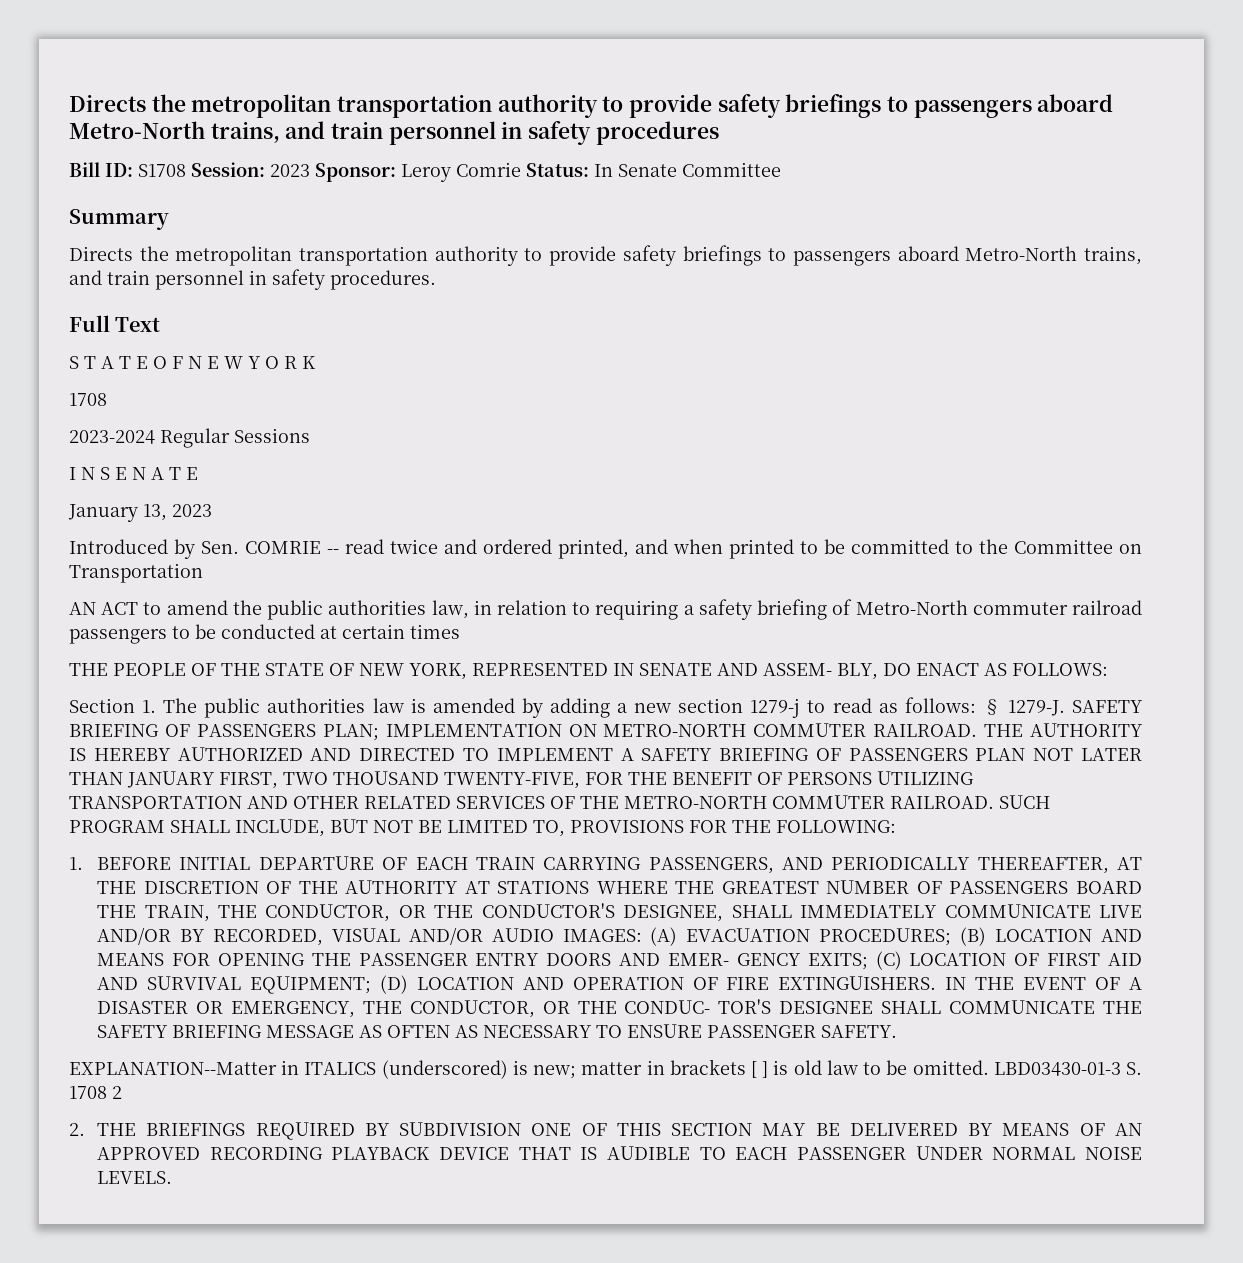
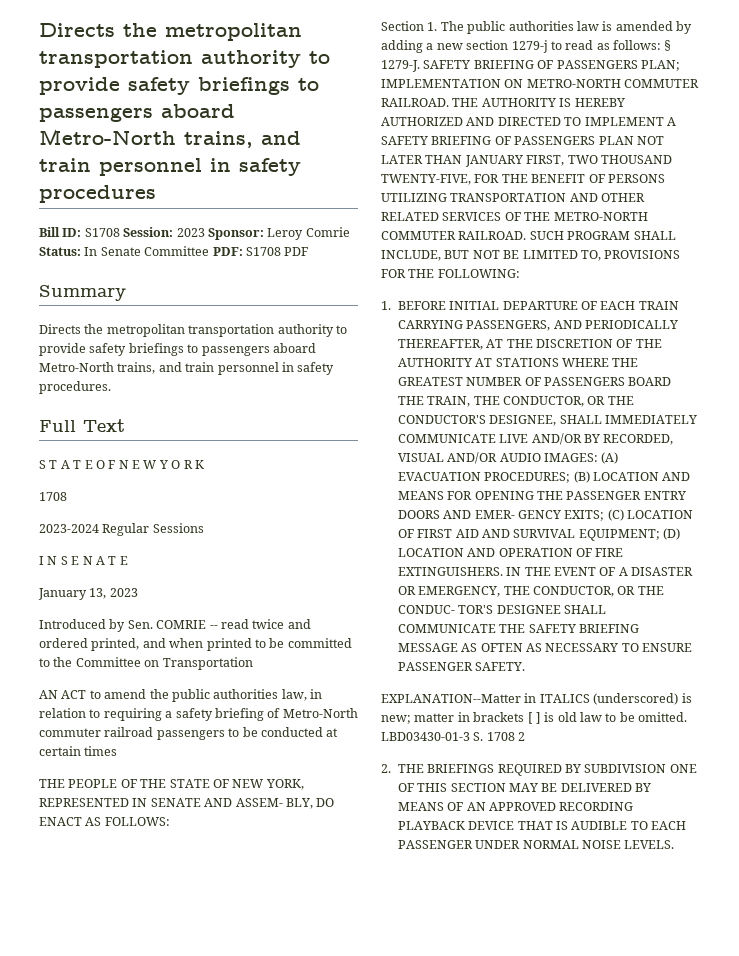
(781, 169) none -> [212,247,309,256] PDF: S1708 PDF

